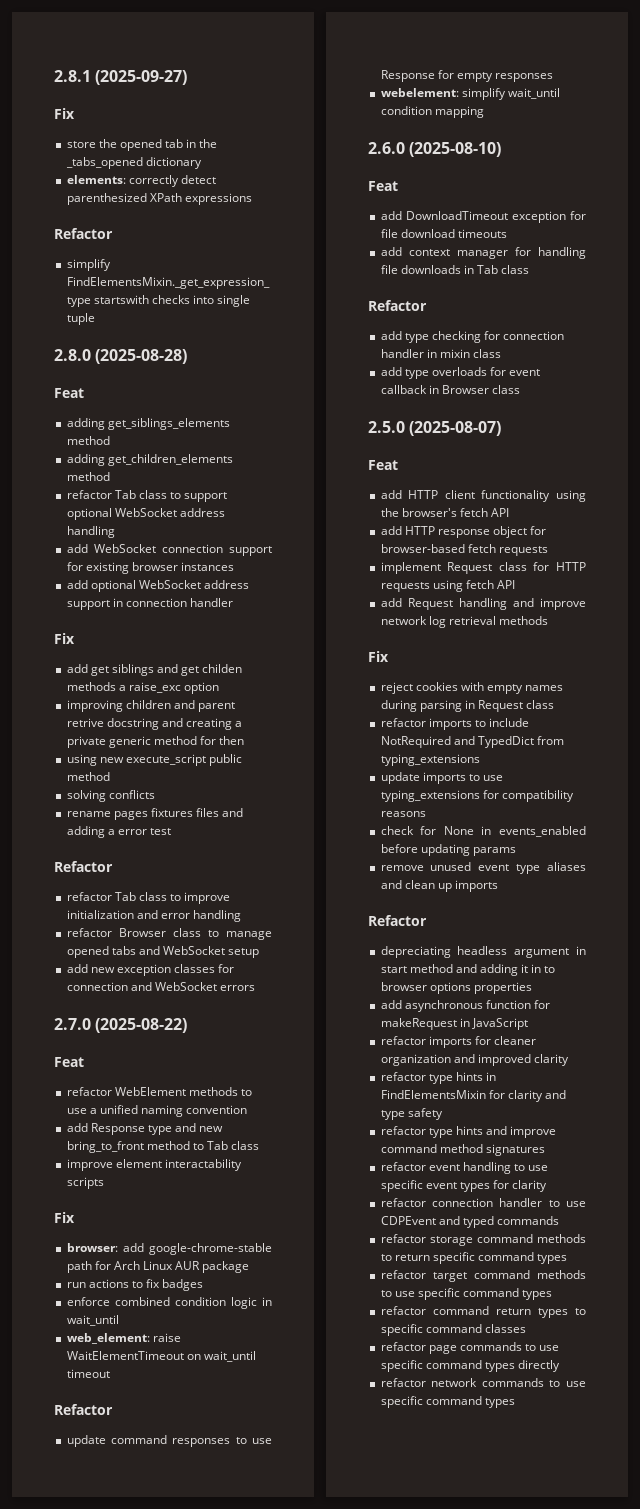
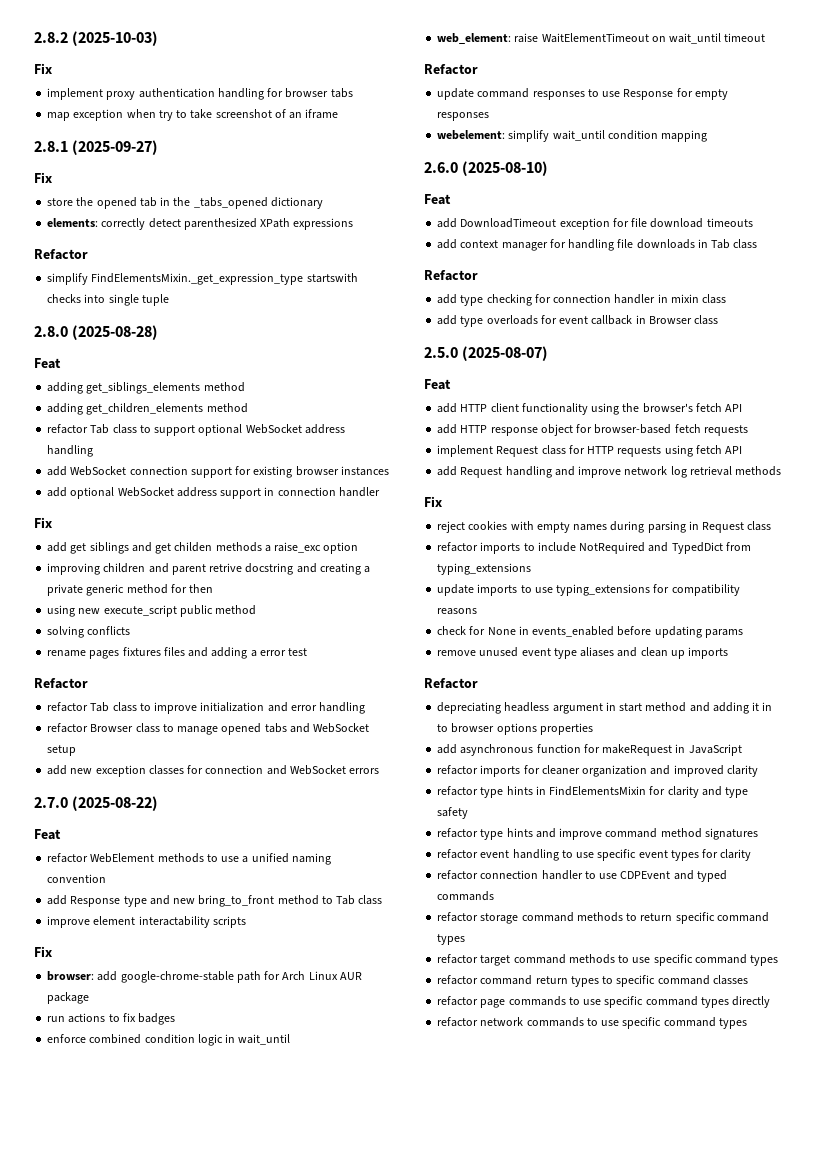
(54, 76) none -> [34,31,159,46] [34,63,52,74] [47,88,353,100] [47,109,339,121] 2.8.2 (2025-10-03) // Fix // implement proxy authentication handling for browser tabs // map exception when try to take screenshot of an iframe //

